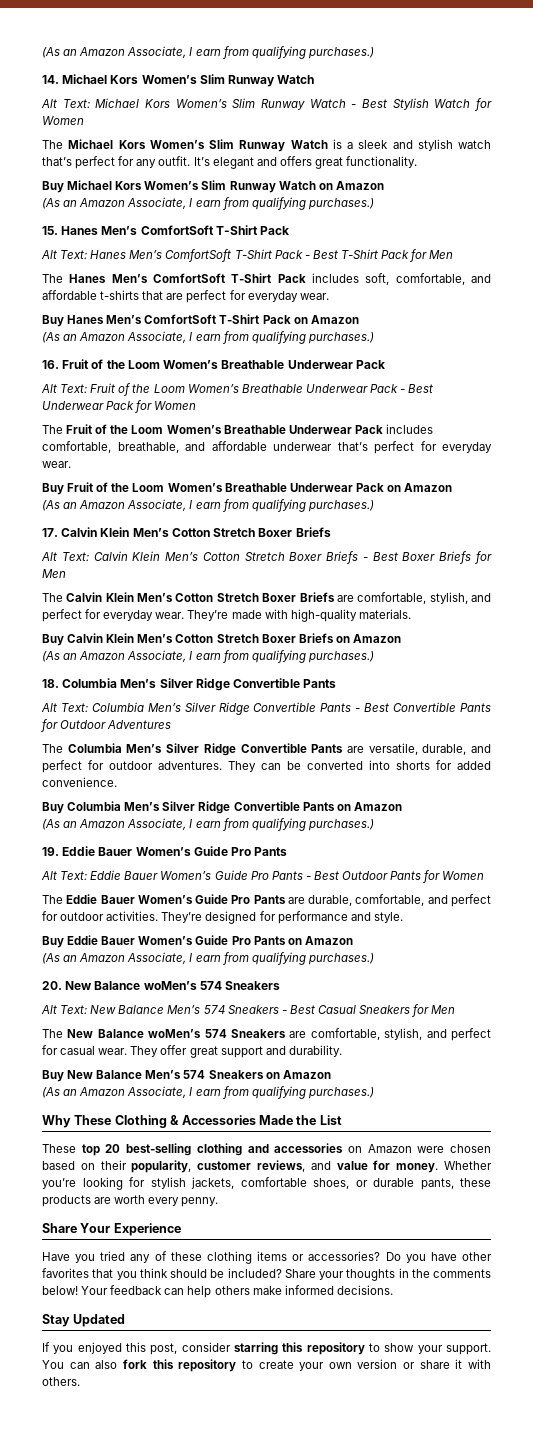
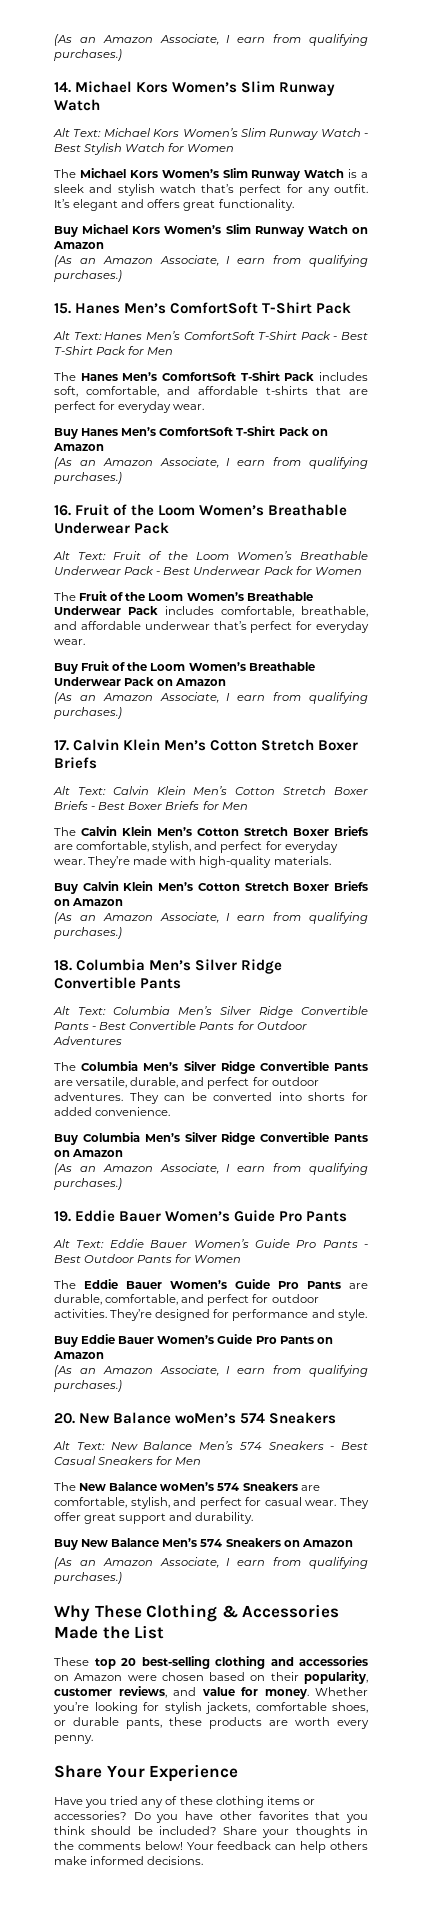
[42,1314,126,1327] [42,1342,491,1355] [42,1359,492,1372] [42,1377,80,1386] // Stay Updated // If you enjoyed this post, consider starring this repository to show your support. You can also fork this repository to create your own version or share it with others. -> (204, 1860) none

